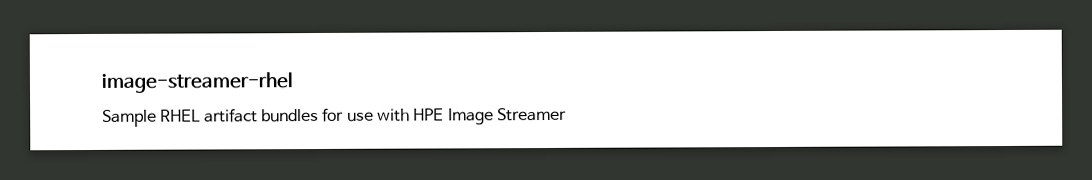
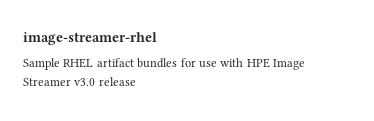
(567, 114) none -> [74,77,136,86] v3.0 release

